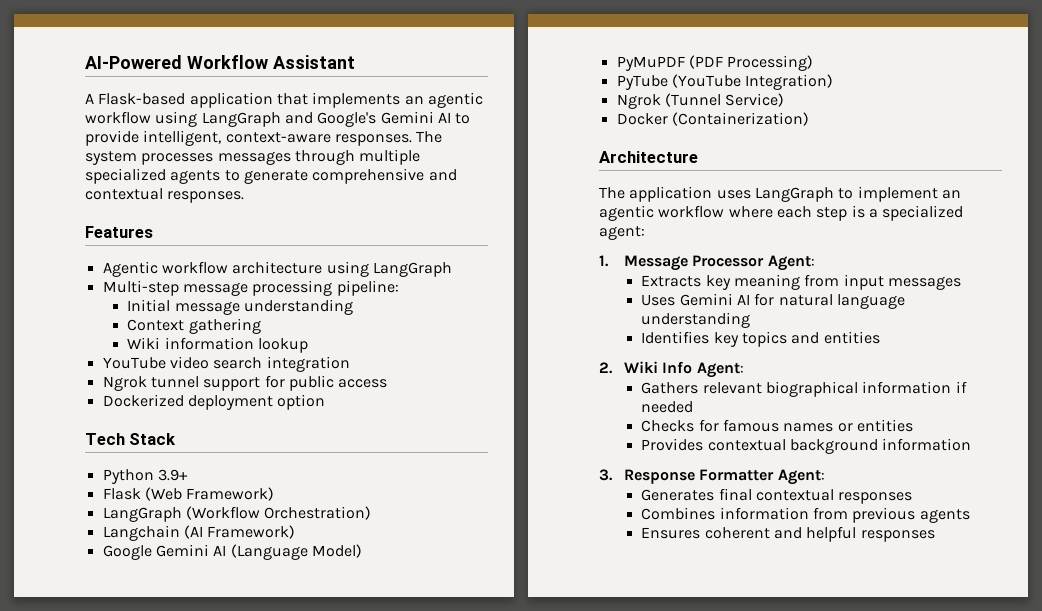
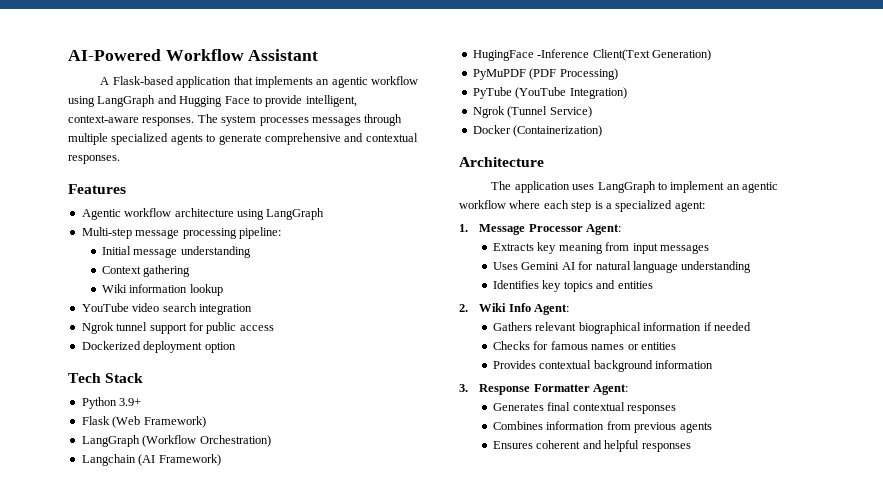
[317,111,451,127] Google's Gemini AI -> [179,96,250,107] Hugging Face
[102,544,362,560] Google Gemini AI (Language Model) -> [472,49,711,61] HugingFace -Inference Client(Text Generation)

